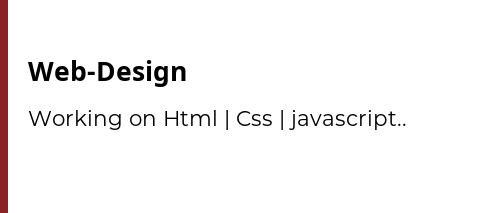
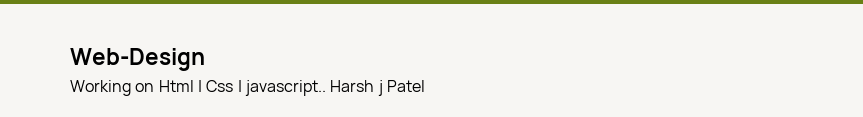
(407, 120) none -> [330,80,425,96] Harsh j Patel

